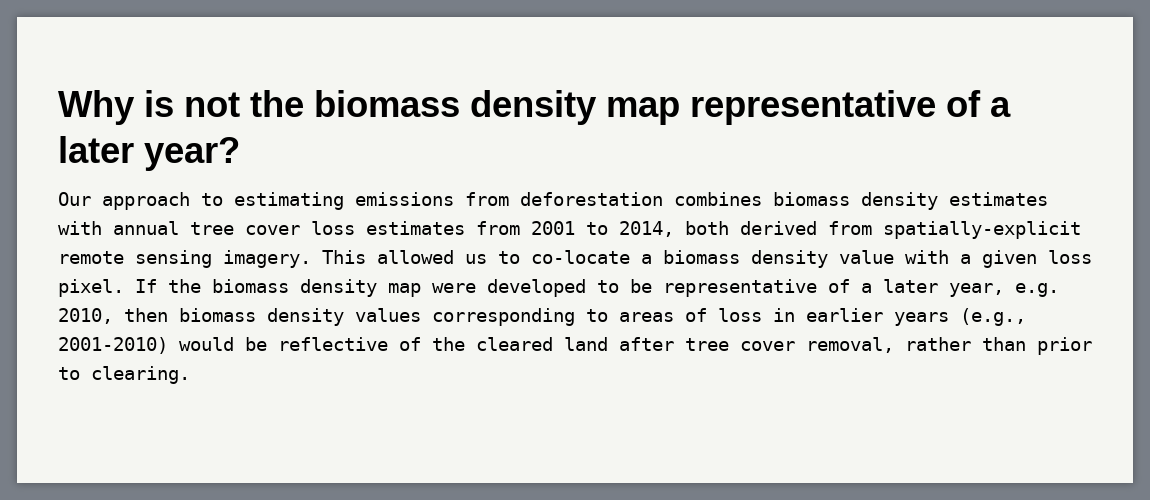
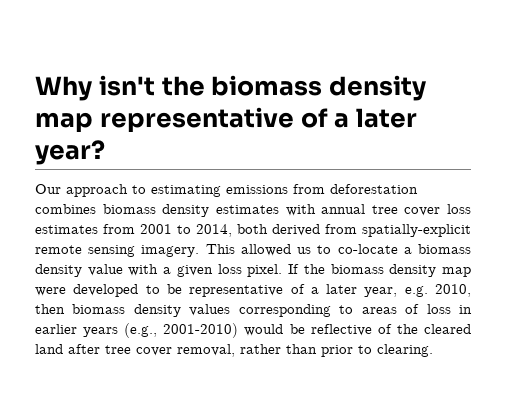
[144,90,240,117] is not -> [98,75,155,96] isn't

